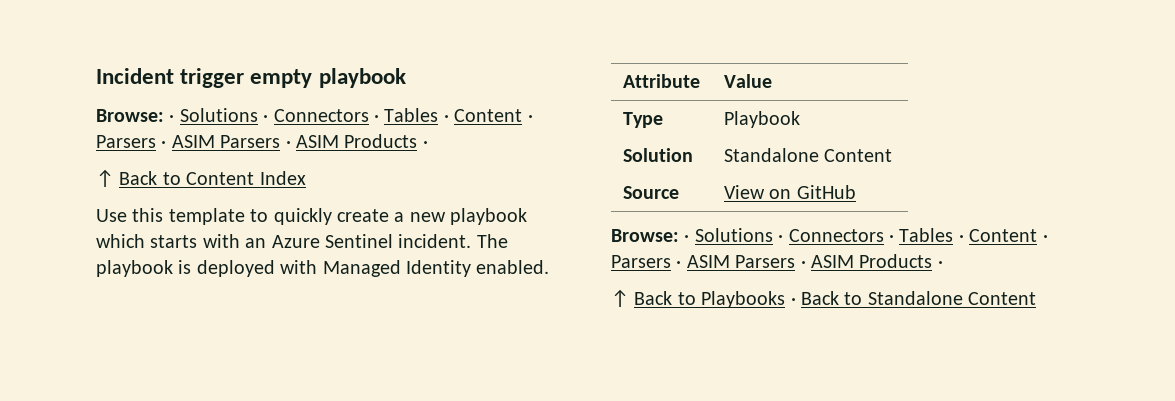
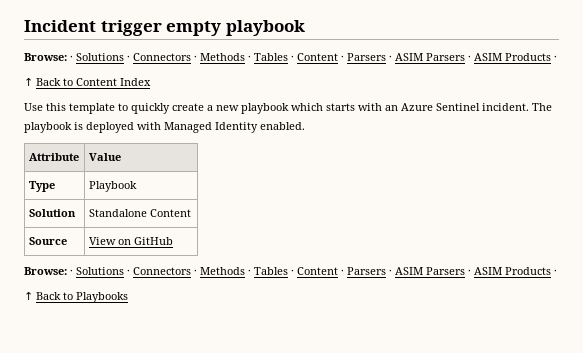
(379, 118) none -> [200,53,251,61] Methods ·
(894, 238) none -> [200,267,251,275] Methods ·
[790,291,1037,305] · Back to Standalone Content -> (128, 297) none

